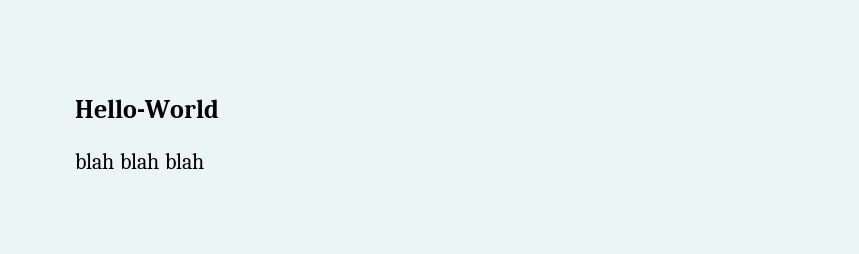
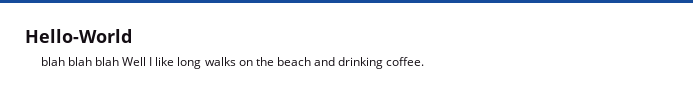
(204, 161) none -> [122,57,425,69] Well I like long walks on the beach and drinking coffee.

